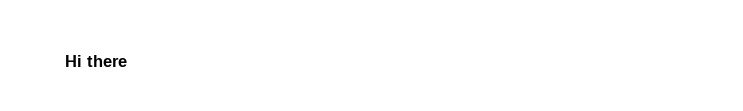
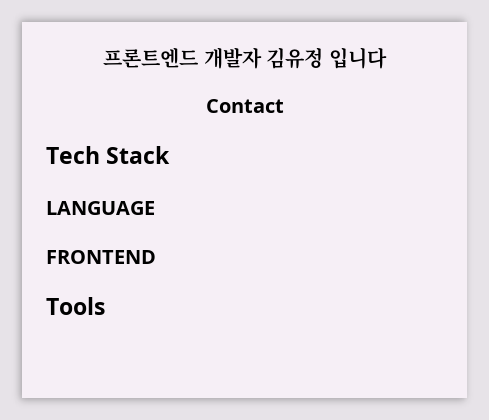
[65,55,127,67] Hi there -> [103,47,387,69] [205,99,284,113] [46,146,171,164] [46,201,155,215] [46,250,156,264] [46,297,105,315] 프론트엔드 개발자 김유정 입니다 // Contact // Tech Stack // LANGUAGE // FRONTEND // Tools

